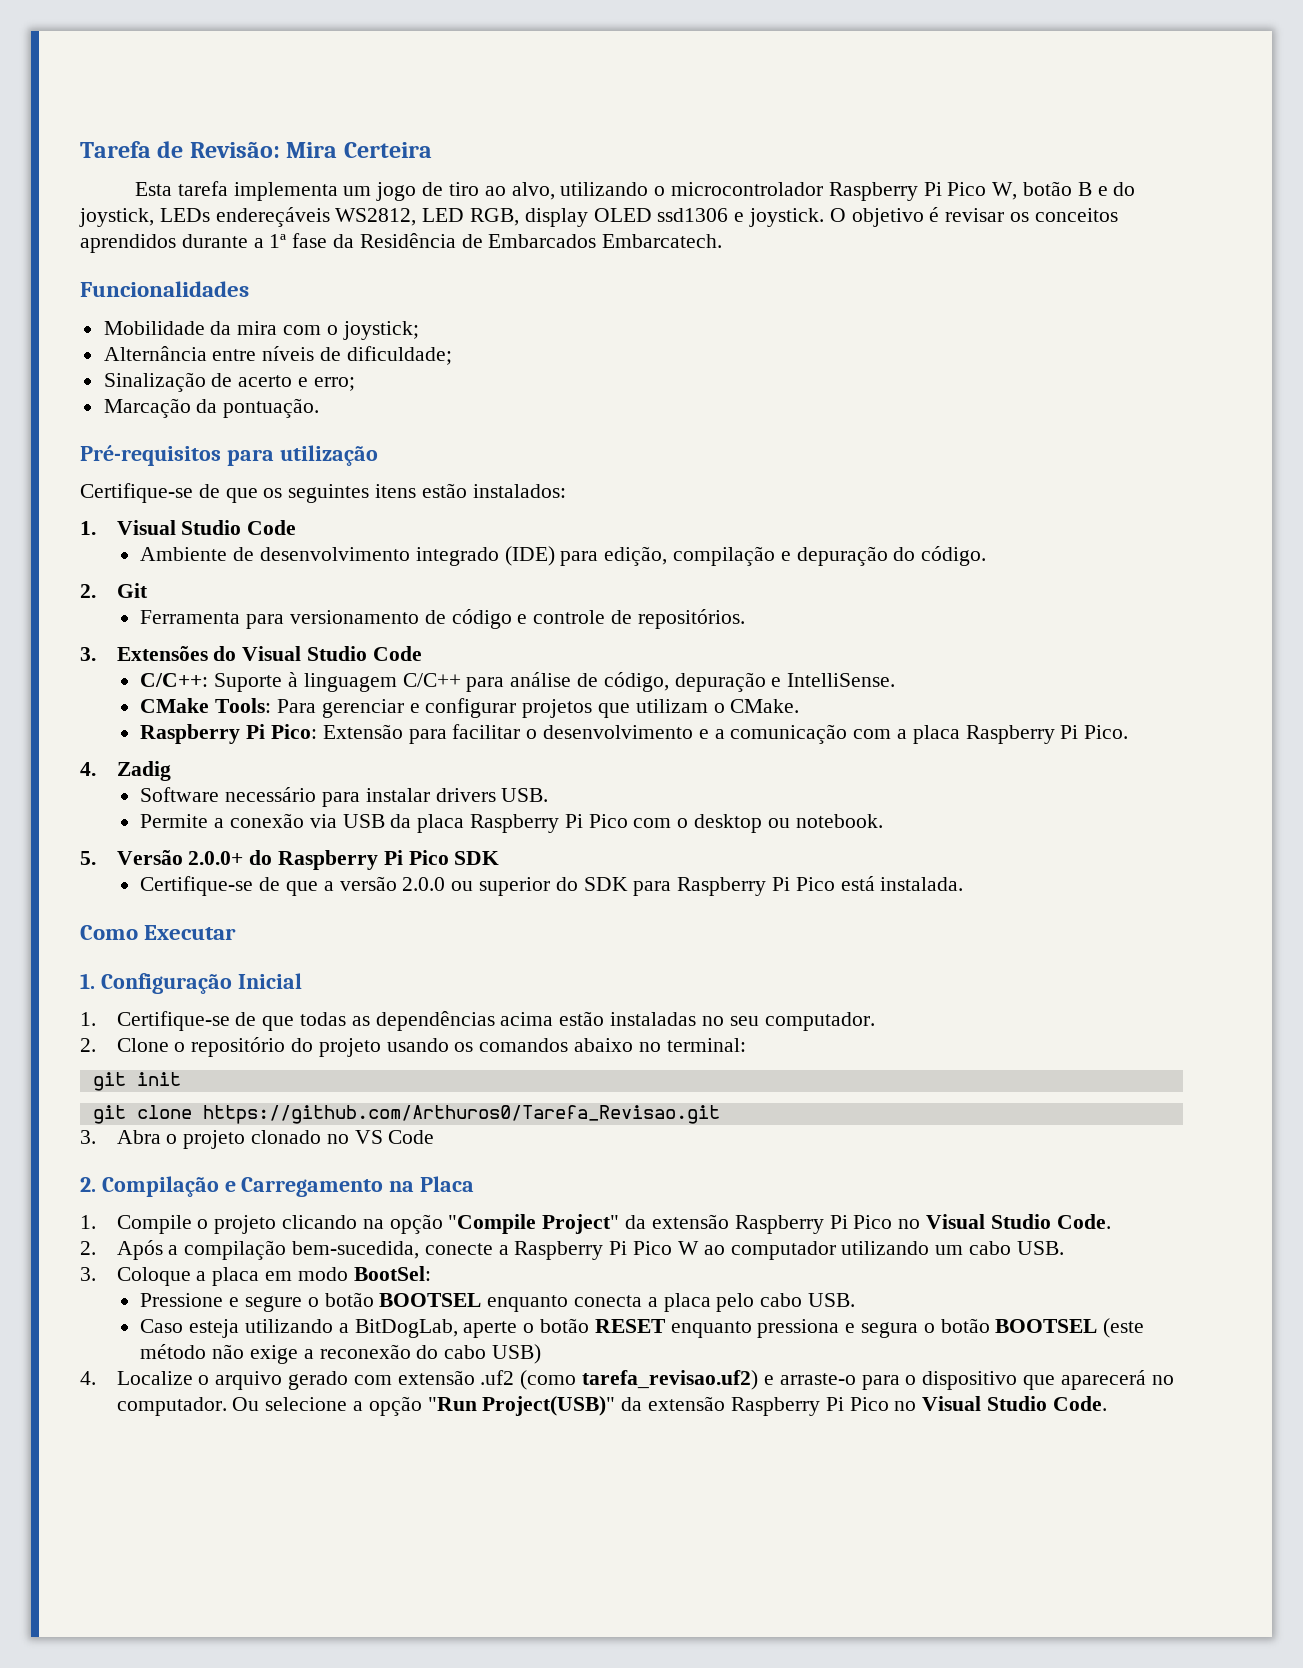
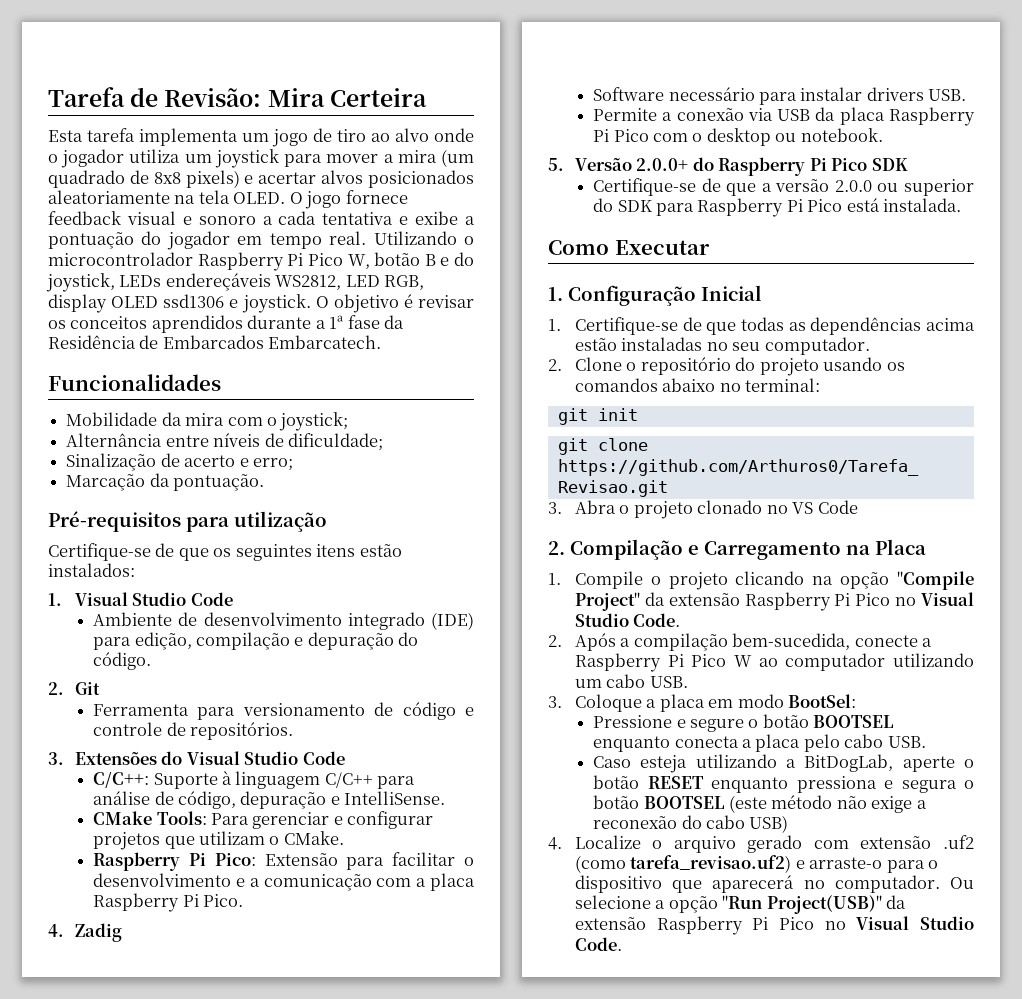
[511,182,649,200] alvo, utilizando -> [395,128,474,142] [48,149,475,168] [48,170,474,188] [48,190,408,209] [48,211,476,225] [48,231,457,250] alvo onde o jogador utiliza um joystick para mover a mira (um quadrado de 8x8 pixels) e acertar alvos posicionados aleatoriamente na tela OLED. O jogo fornece feedback visual e sonoro a cada tentativa e exibe a pontuação do jogador em tempo real. Utilizando

